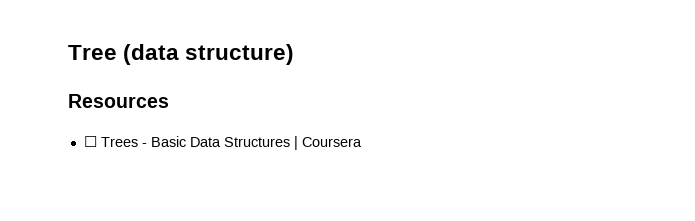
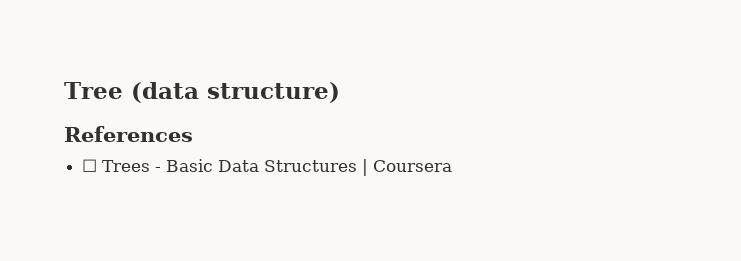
[68,94,169,108] Resources -> [64,126,193,142] References

